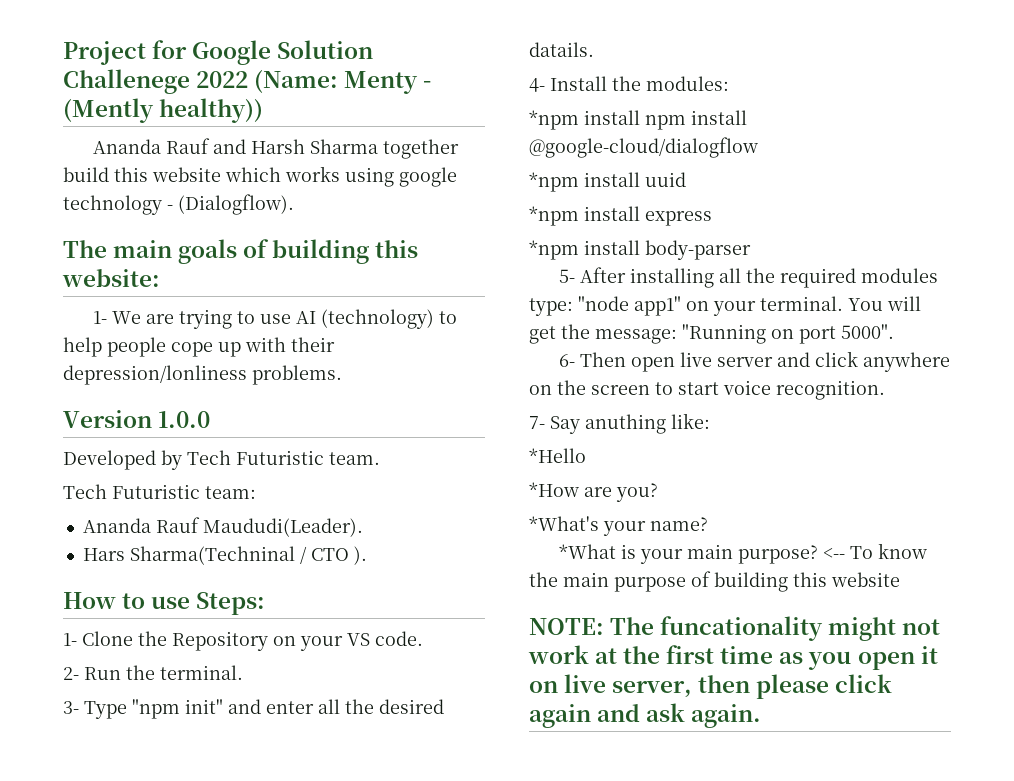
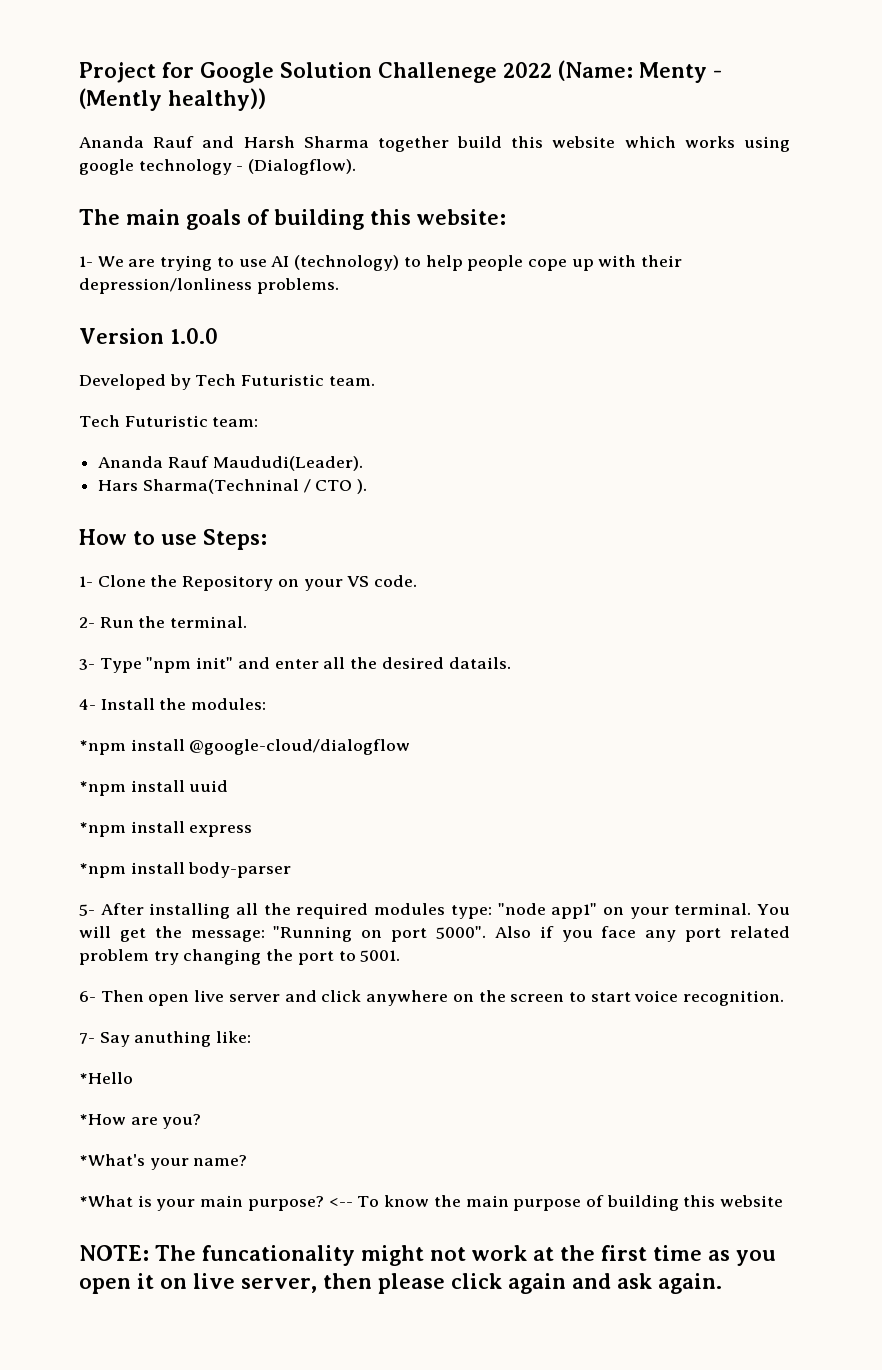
[645,110,747,130] npm install -> (185, 745) none
(894, 331) none -> [494,926,791,942] [79,949,401,965] Also if you face any port related problem try changing the port to 5001.

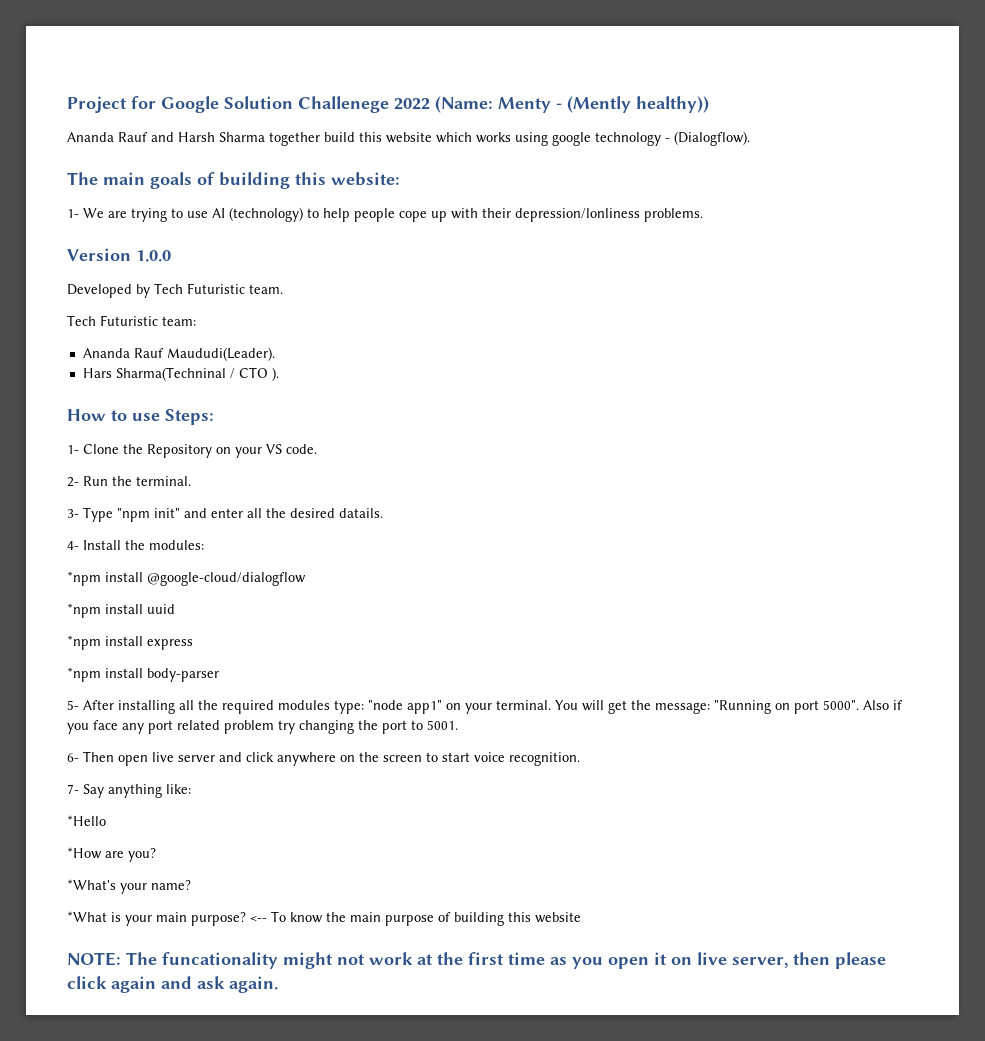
[134,1031,212,1047] anuthing -> [108,784,162,798] anything

